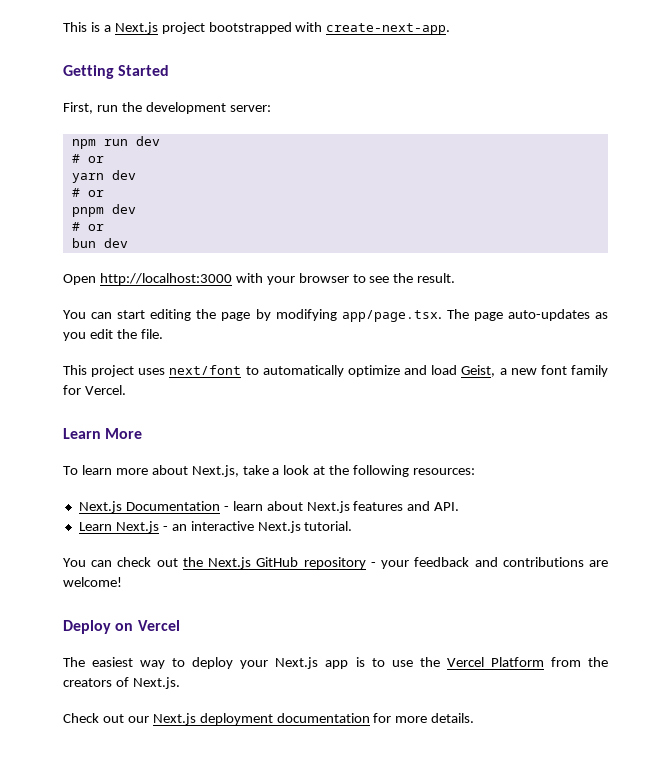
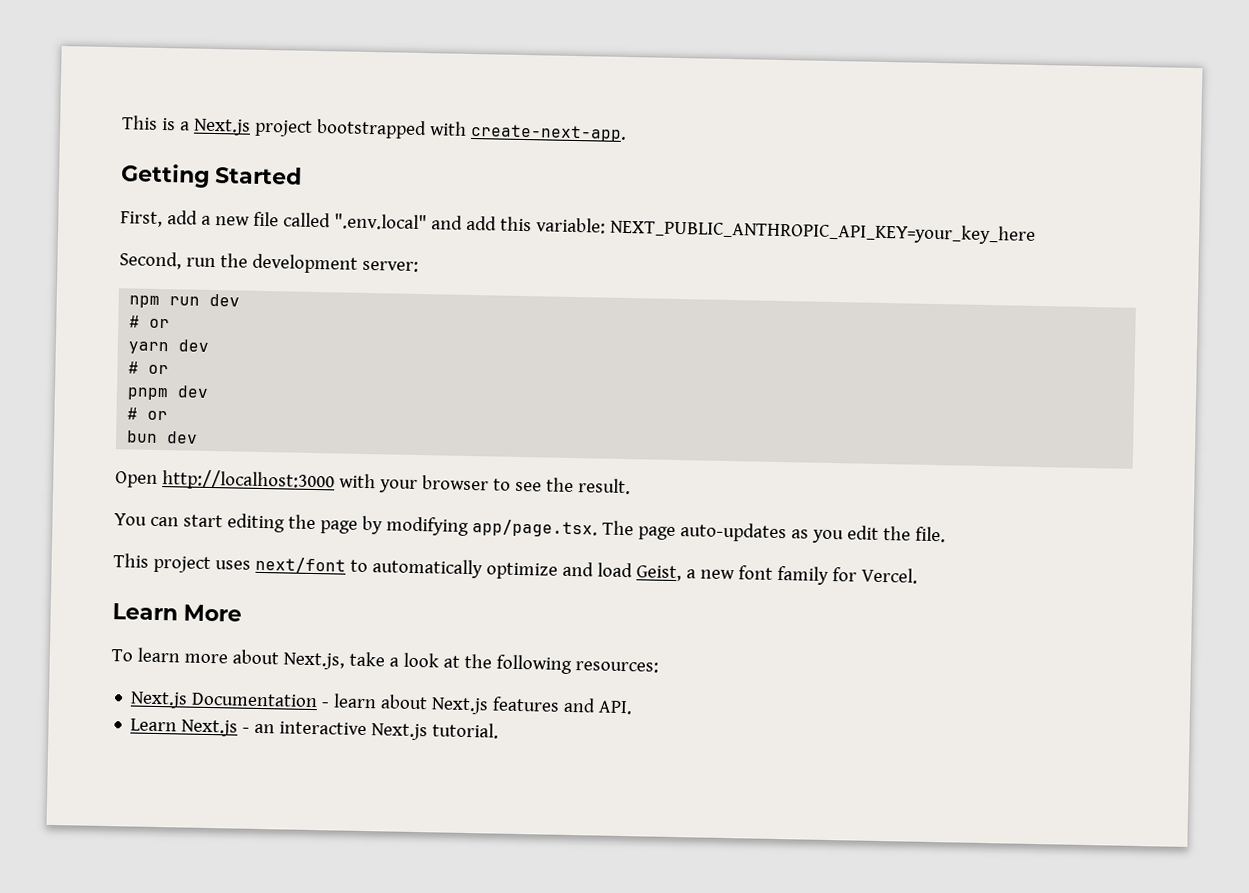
(93, 108) none -> [166,210,1036,245] [119,251,182,270] add a new file called ".env.local" and add this variable: NEXT_PUBLIC_ANTHROPIC_API_KEY=your_key_here // Second,
[63,557,608,569] [63,577,122,587] [63,620,180,634] [63,657,608,669] [63,677,180,689] [63,713,475,725] // You can check out the Next.js GitHub repository - your feedback and contributions are welcome! // Deploy on Vercel // The easiest way to deploy your Next.js app is to use the Vercel Platform from the creators of Next.js. // Check out our Next.js deployment documentation for more details. -> (500, 730) none

